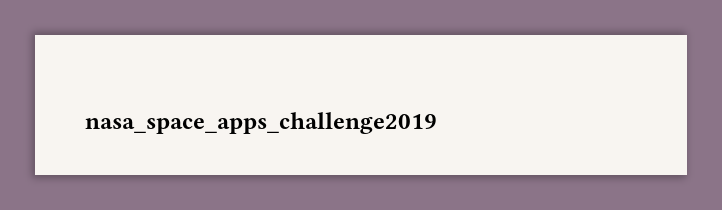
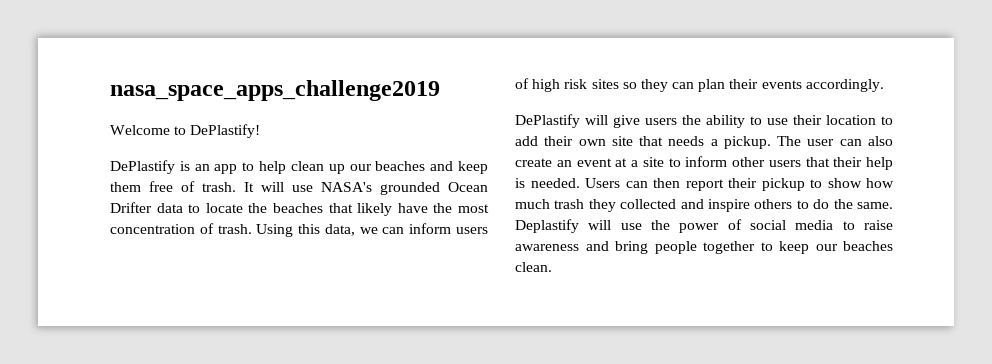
(437, 123) none -> [110,124,261,138] [110,160,488,174] [110,181,488,195] [110,202,489,216] [110,223,488,237] [515,78,884,92] [515,114,893,128] [515,136,893,149] [515,156,893,170] [515,178,894,191] [515,199,893,212] [515,219,893,233] [515,241,893,254] [515,262,552,272] // Welcome to DePlastify! // DePlastify is an app to help clean up our beaches and keep them free of trash. It will use NASA's grounded Ocean Drifter data to locate the beaches that likely have the most concentration of trash. Using this data, we can inform users of high risk sites so they can plan their events accordingly. // DePlastify will give users the ability to use their location to add their own site that needs a pickup. The user can also create an event at a site to inform other users that their help is needed. Users can then report their pickup to show how much trash they collected and inspire others to do the same. Deplastify will use the power of social media to raise awareness and bring people together to keep our beaches clean.

